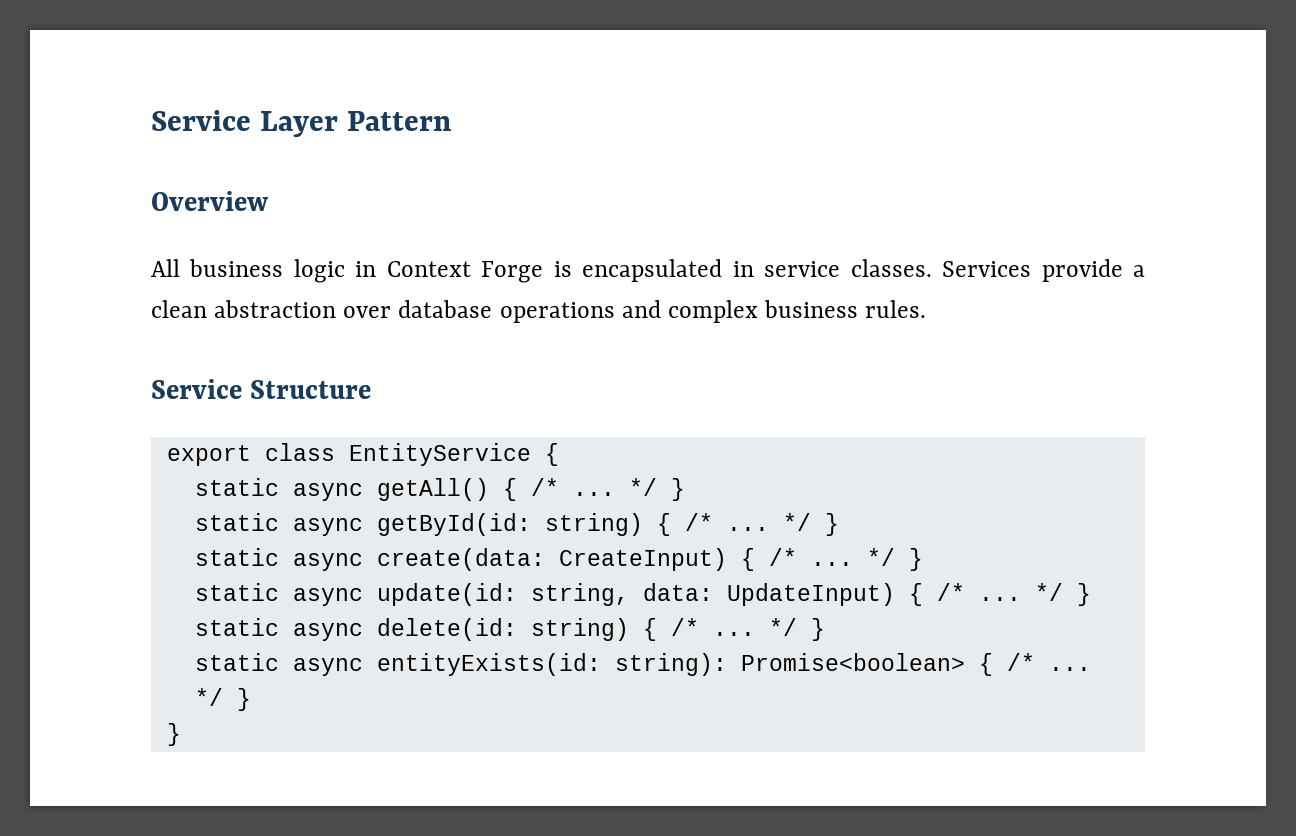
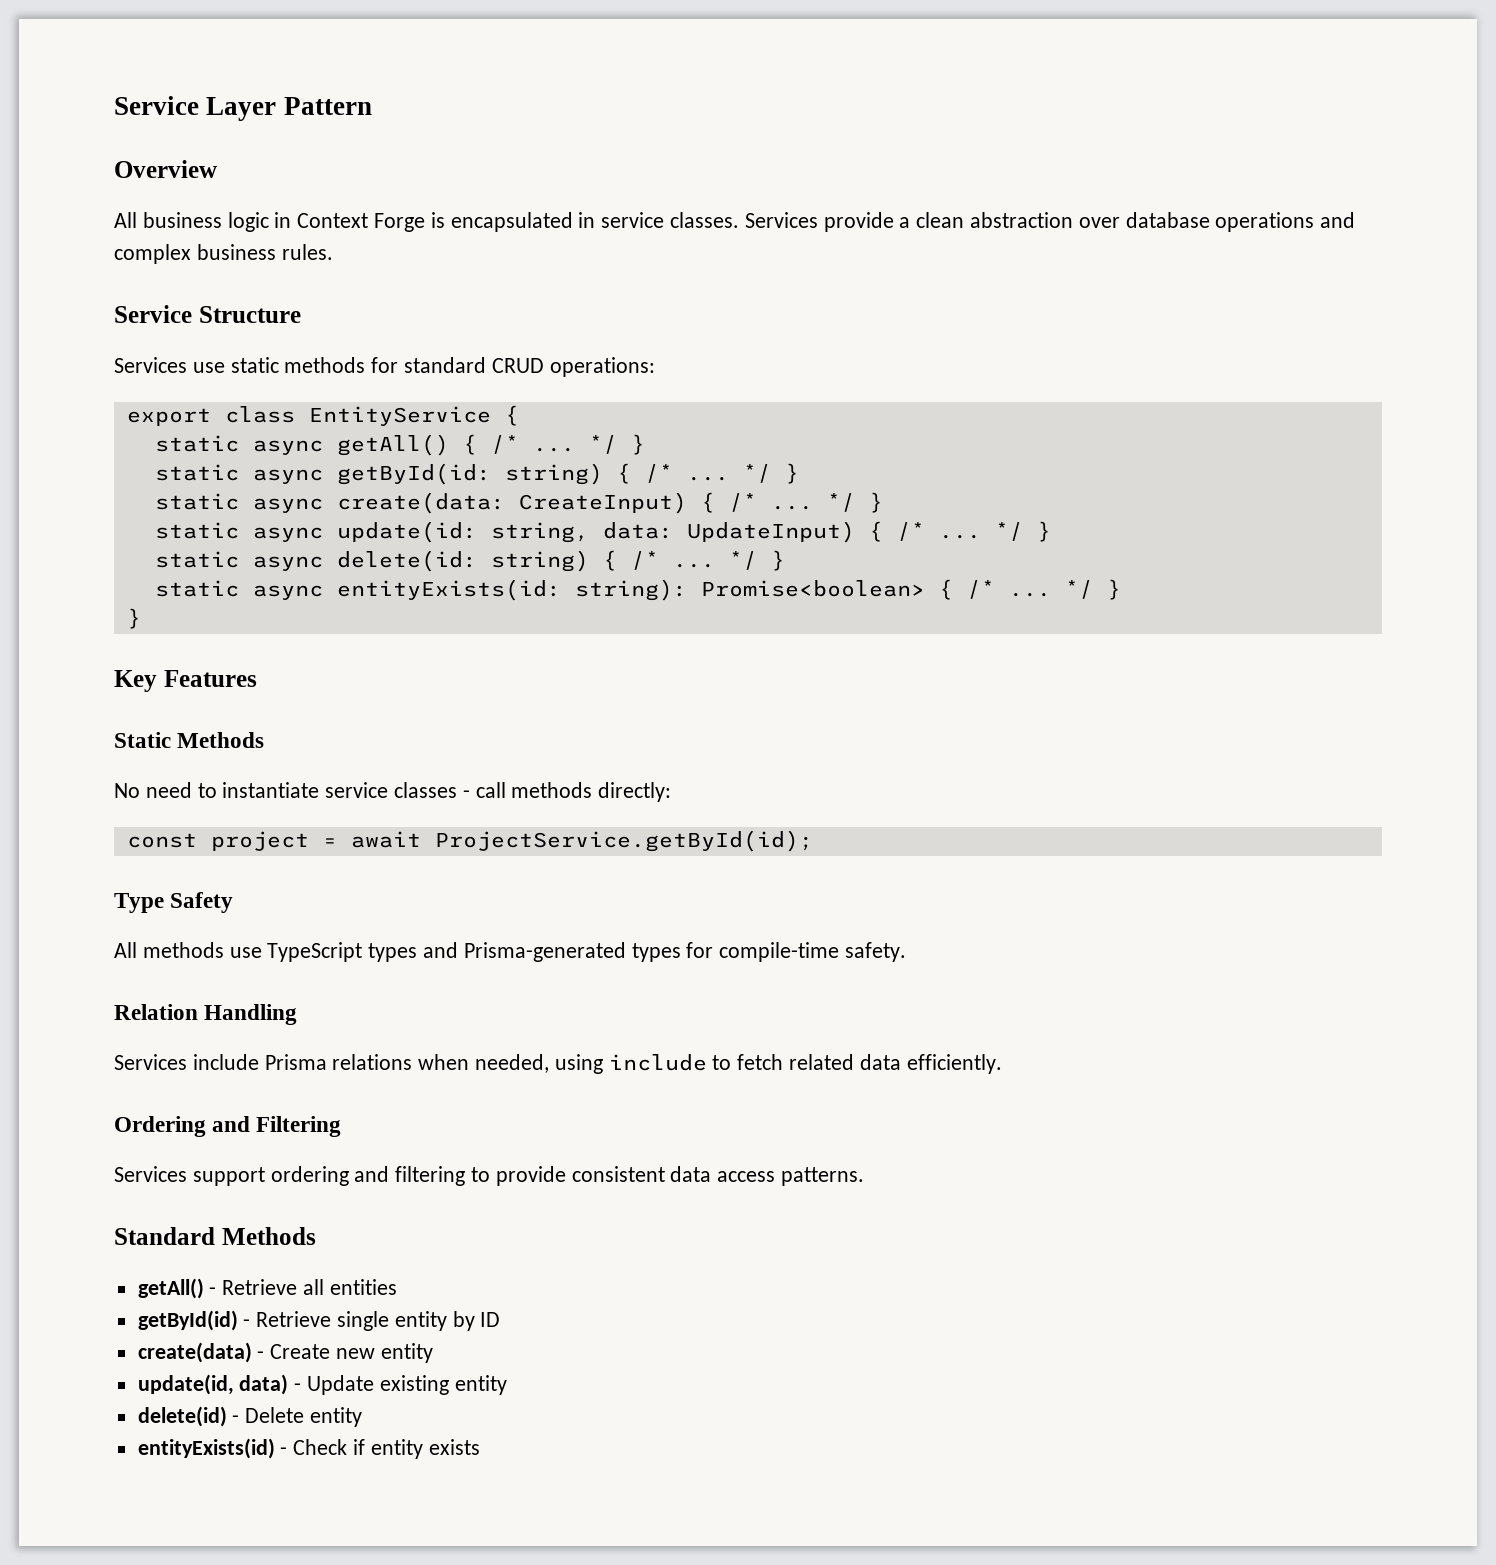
(372, 389) none -> [114,357,655,377] // Services use static methods for standard CRUD operations:
(181, 734) none -> [114,670,257,692] [114,732,265,748] [114,782,672,802] [126,830,813,852] [114,892,234,913] [114,942,907,962] [114,1004,298,1025] [114,1054,1002,1074] [114,1116,342,1137] [114,1166,865,1186] [114,1227,316,1245] [137,1278,397,1299] [137,1310,501,1331] [137,1342,433,1363] [137,1374,507,1395] [137,1406,363,1427] [137,1438,480,1459] // Key Features // Static Methods // No need to instantiate service classes - call methods directly: // const project = await ProjectService.getById(id); // Type Safety // All methods use TypeScript types and Prisma-generated types for compile-time safety. // Relation Handling // Services include Prisma relations when needed, using include to fetch related data efficiently. // Ordering and Filtering // Services support ordering and filtering to provide consistent data access patterns. // Standard Methods // getAll() - Retrieve all entities // getById(id) - Retrieve single entity by ID // create(data) - Create new entity // update(id, data) - Update existing entity // delete(id) - Delete entity // entityExists(id) - Check if entity exists

